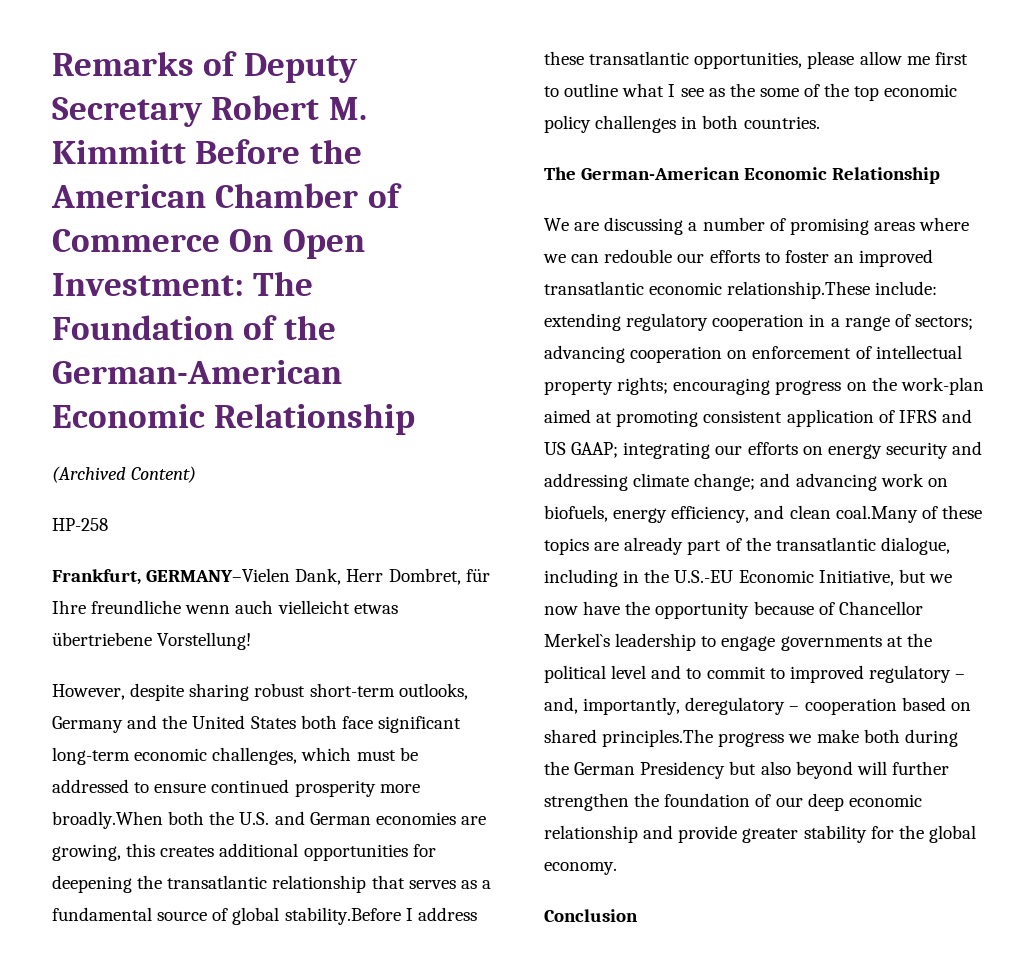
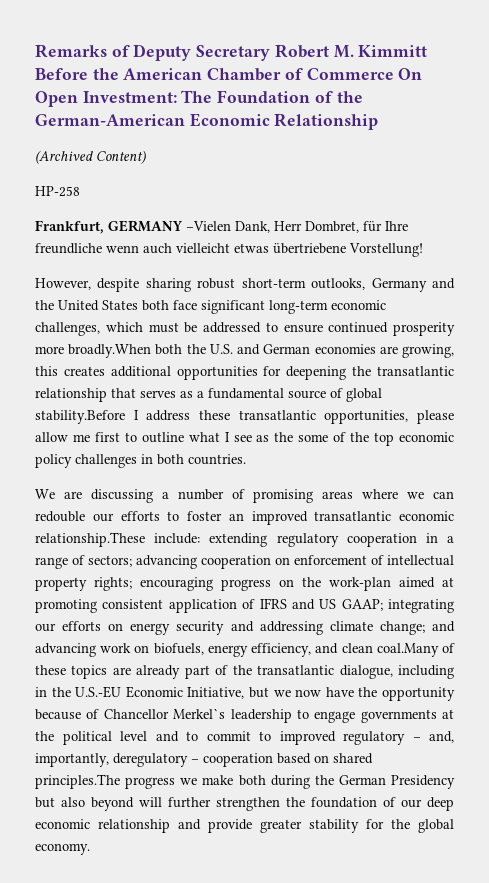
[146,568,291,582] GERMANY–Vielen -> [108,220,231,232] GERMANY –Vielen
[544,167,941,184] // The German-American Economic Relationship -> (246, 459) none
[544,909,638,922] // Conclusion -> (90, 849) none

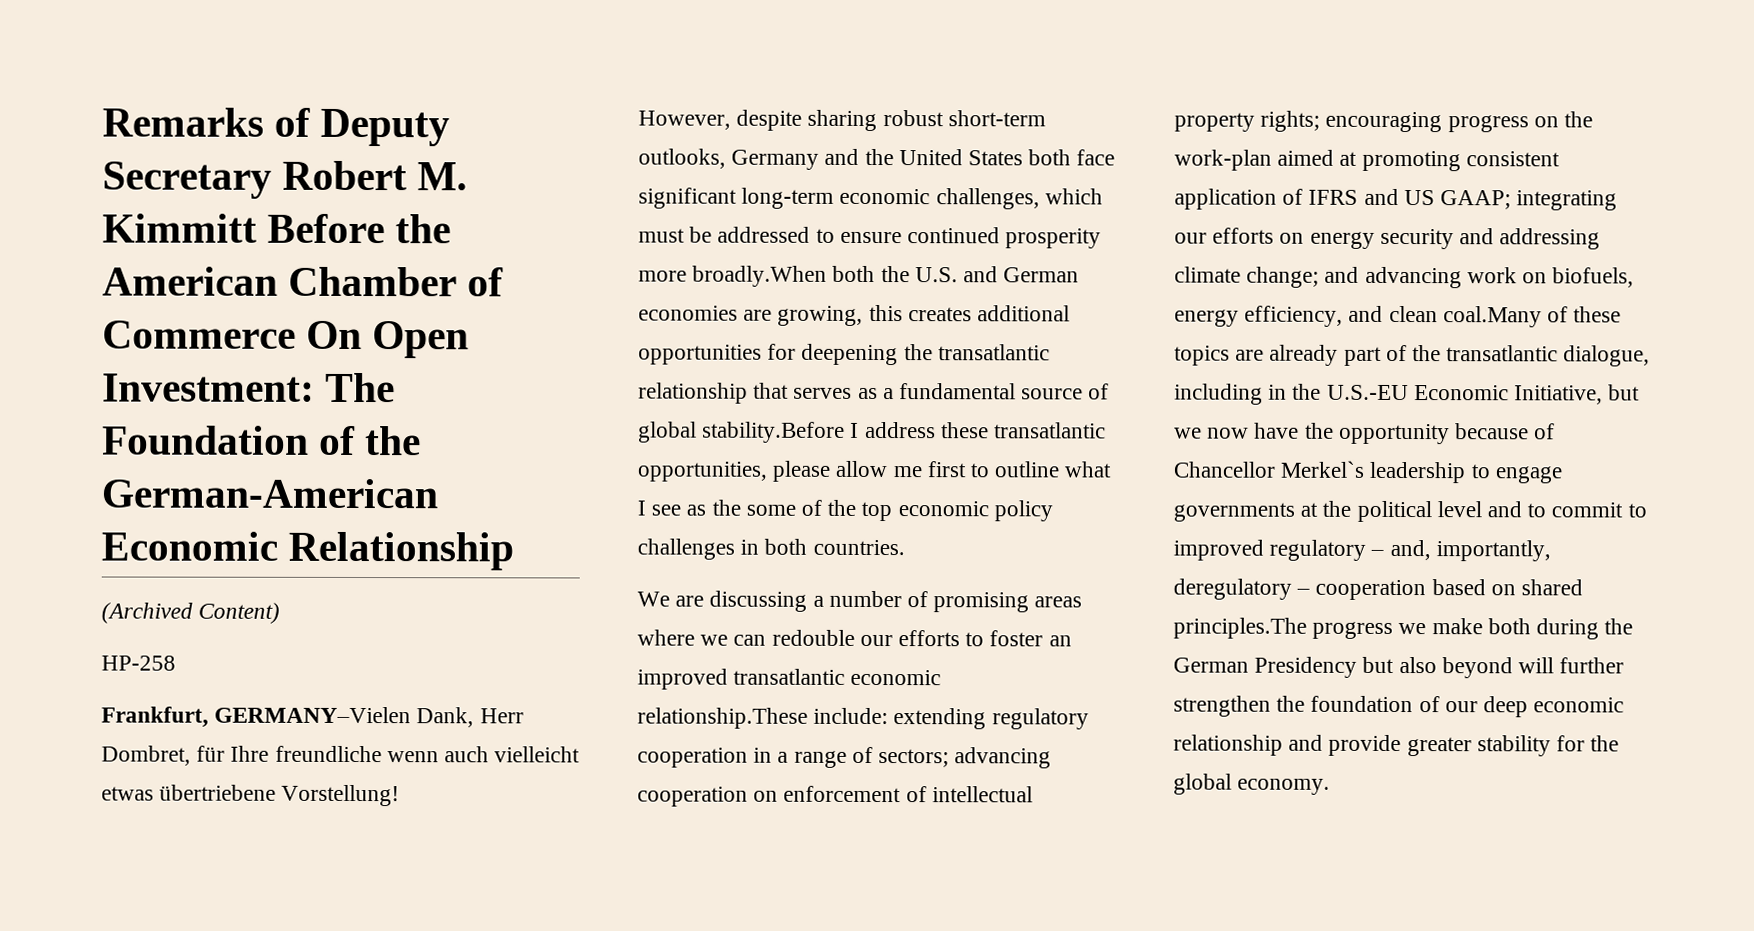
[108,220,231,232] GERMANY –Vielen -> [214,706,412,724] GERMANY–Vielen

